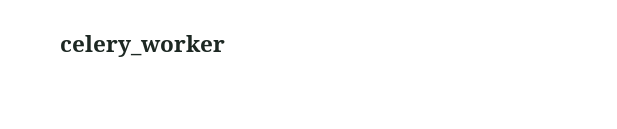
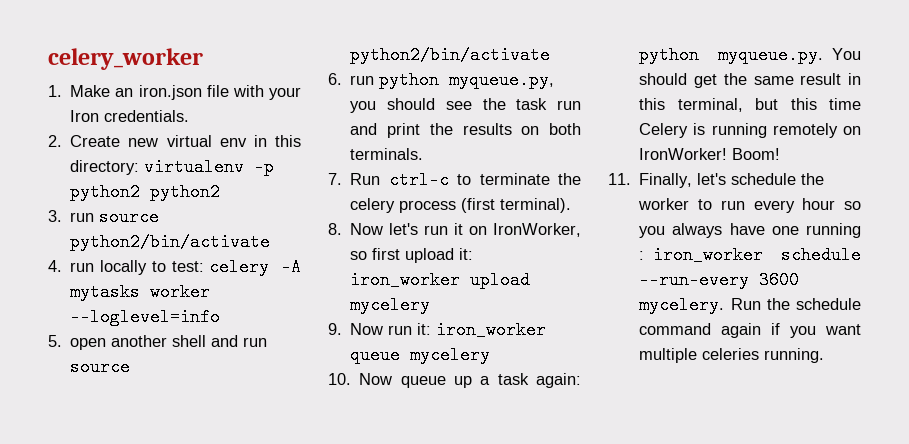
(225, 46) none -> [48,85,301,100] [70,110,190,122] [48,135,301,147] [70,158,275,176] [70,183,221,201] [48,208,160,226] [70,233,271,251] [48,258,301,276] [70,283,211,301] [70,308,221,326] [48,335,268,350] [70,358,131,376] [350,46,551,64] [328,71,555,89] [350,98,581,113] [350,123,581,138] [350,148,424,160] [328,171,581,189] [350,198,572,213] [328,223,581,237] [350,248,474,263] [350,271,531,289] [350,296,431,314] [328,321,547,339] [350,346,491,364] [328,373,581,388] [639,46,861,64] [639,73,861,88] [639,98,861,112] [639,123,861,138] [639,148,781,160] [608,173,825,188] [638,198,861,213] [639,223,861,238] [639,246,861,264] [639,271,800,289] [639,296,861,314] [639,323,861,338] [639,348,825,363] // 1. Make an iron.json file with your Iron credentials. // 2. Create new virtual env in this directory: virtualenv -p python2 python2 // 3. run source python2/bin/activate // 4. run locally to test: celery -A mytasks worker --loglevel=info // 5. open another shell and run source python2/bin/activate // 6. run python myqueue.py, you should see the task run and print the results on both terminals. // 7. Run ctrl-c to terminate the celery process (first terminal). // 8. Now let's run it on IronWorker, so first upload it: iron_worker upload mycelery // 9. Now run it: iron_worker queue mycelery // 10. Now queue up a task again: python myqueue.py. You should get the same result in this terminal, but this time Celery is running remotely on IronWorker! Boom! // 11. Finally, let's schedule the worker to run every hour so you always have one running : iron_worker schedule --run-every 3600 mycelery. Run the schedule command again if you want multiple celeries running.

